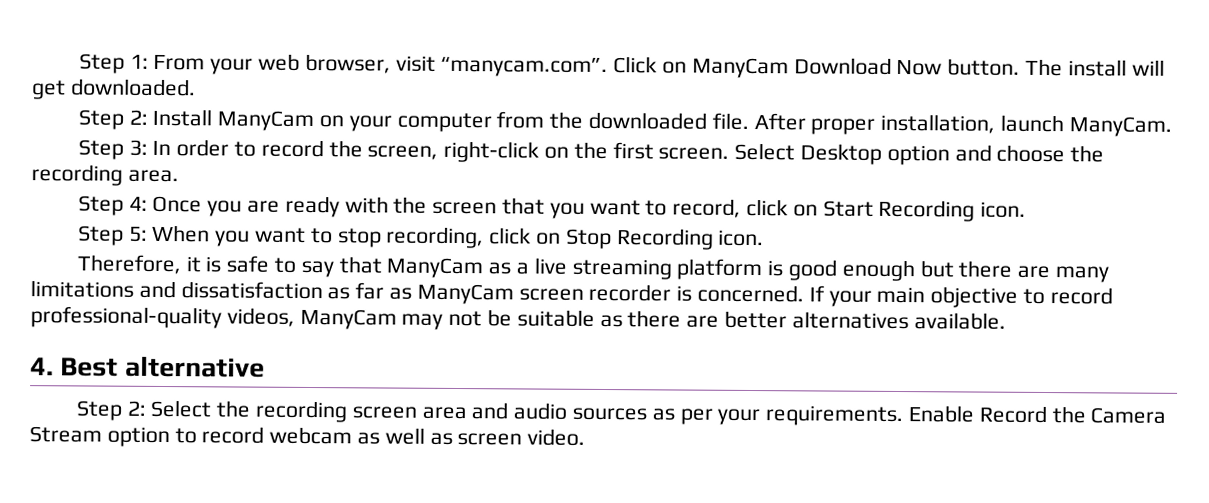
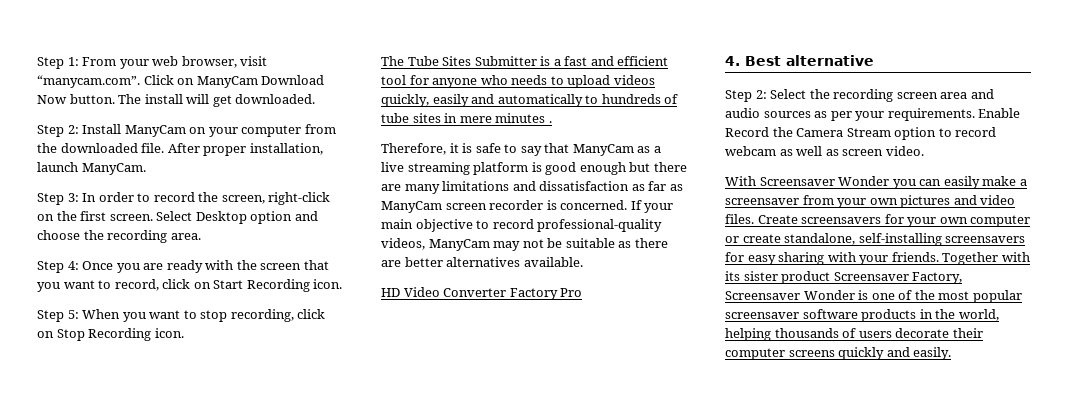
(765, 238) none -> [381,56,669,66] [381,75,655,88] [381,94,679,107] [381,113,552,123] // The Tube Sites Submitter is a fast and efficient tool for anyone who needs to upload videos quickly, easily and automatically to hundreds of tube sites in mere minutes .
(1006, 321) none -> [381,287,583,300] // HD Video Converter Factory Pro
(586, 437) none -> [725,176,1027,189] [725,195,1016,208] [725,214,1031,227] [725,233,1026,246] [725,252,1030,265] [725,271,963,284] [725,290,1022,303] [725,309,999,322] [725,328,983,341] [725,347,952,360] // With Screensaver Wonder you can easily make a screensaver from your own pictures and video files. Create screensavers for your own computer or create standalone, self-installing screensavers for easy sharing with your friends. Together with its sister product Screensaver Factory, Screensaver Wonder is one of the most popular screensaver software products in the world, helping thousands of users decorate their computer screens quickly and easily.

